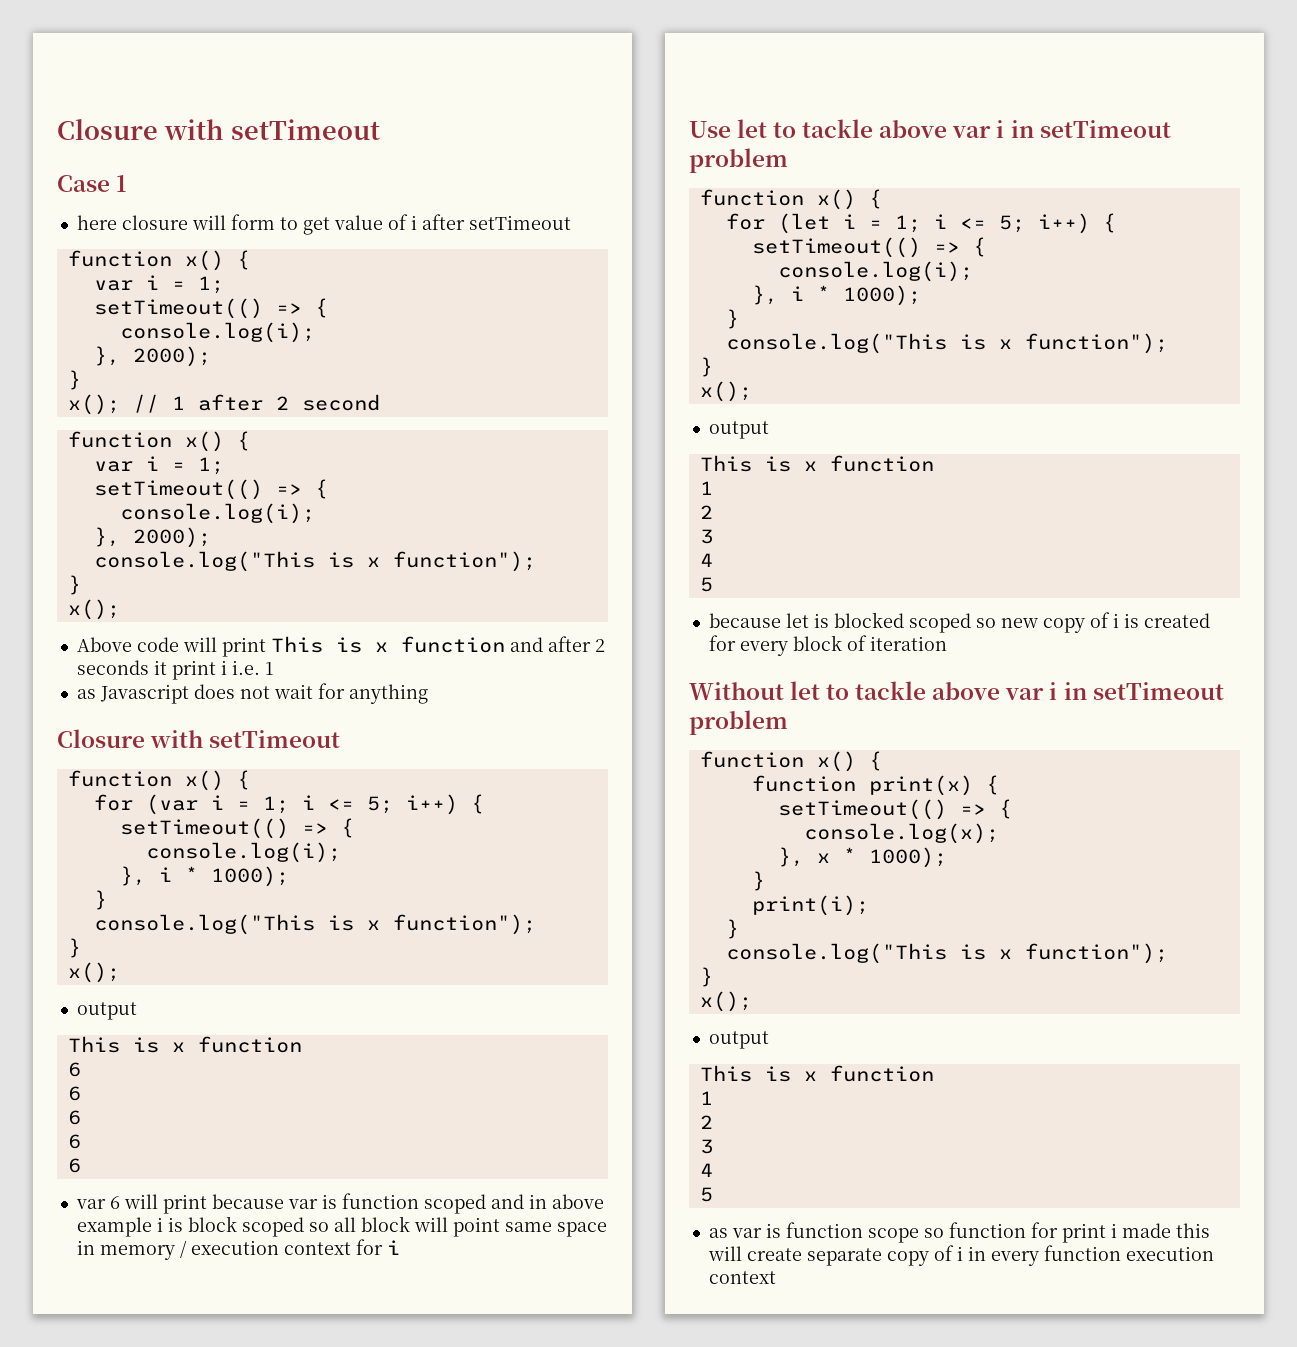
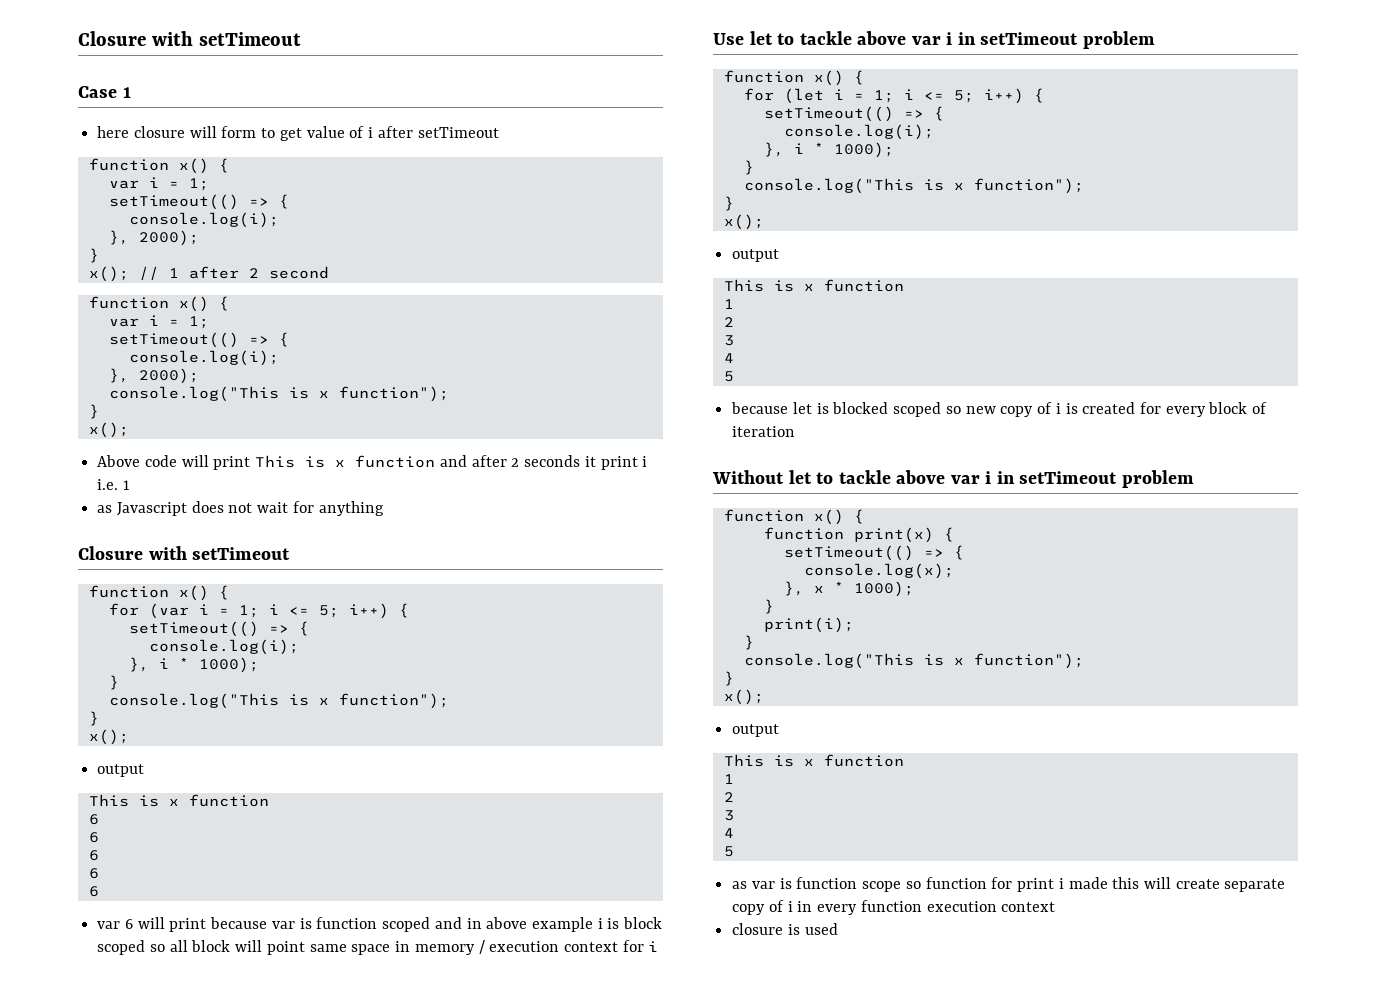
(776, 1277) none -> [732,923,838,935] // closure is used

